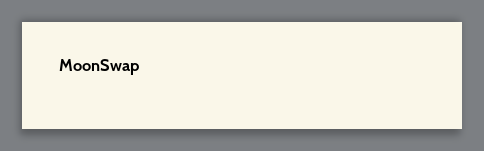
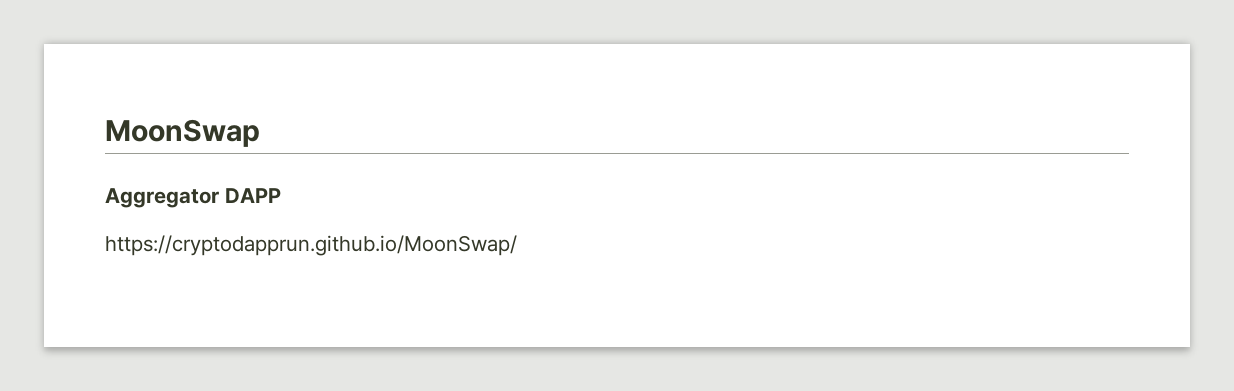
(139, 67) none -> [105,188,281,208] [105,235,517,256] // Aggregator DAPP // https://cryptodapprun.github.io/MoonSwap/

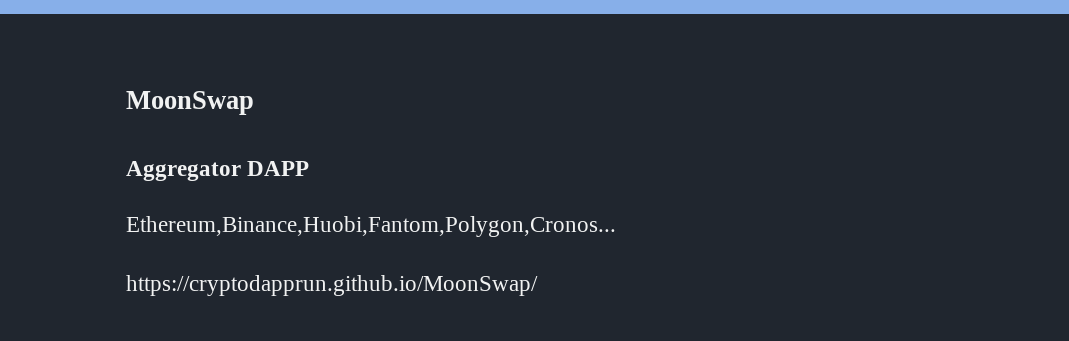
(281, 195) none -> [126,216,616,237] // Ethereum,Binance,Huobi,Fantom,Polygon,Cronos...

